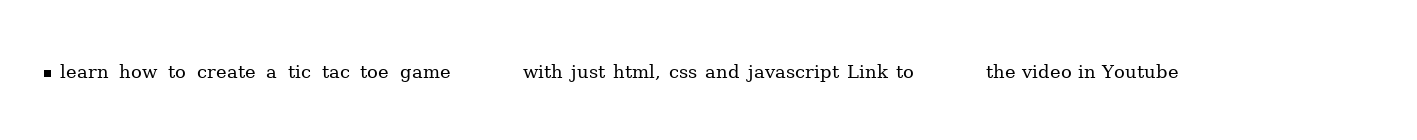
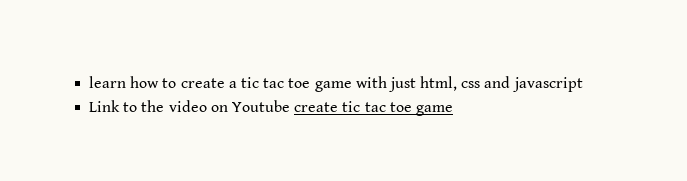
(840, 73) none -> (583, 84) //
[1077,64,1179,78] in Youtube -> [210,100,453,116] on Youtube create tic tac toe game

